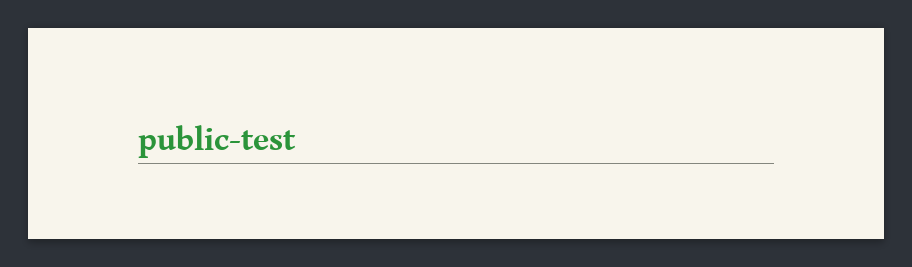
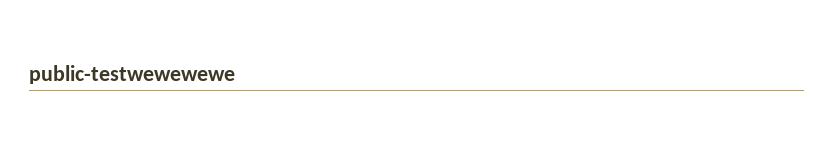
[138,125,296,158] public-test -> [29,65,235,84] public-testwewewewe

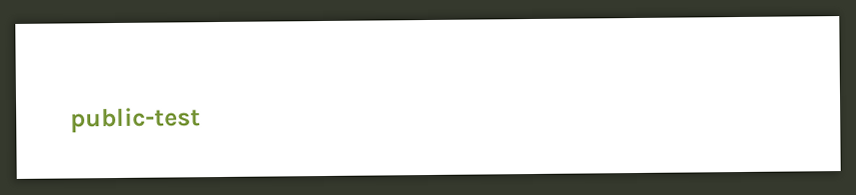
[29,65,235,84] public-testwewewewe -> [70,107,201,133] public-test

